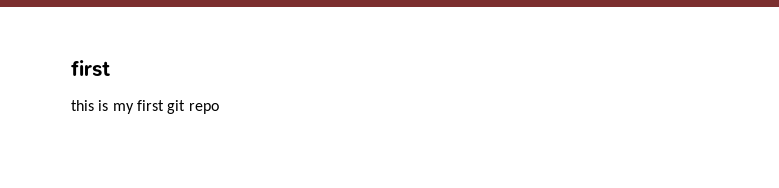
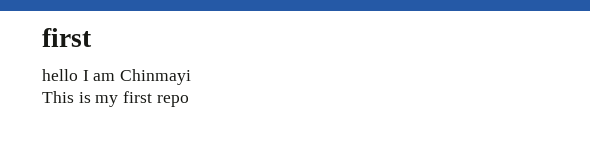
[71,100,94,111] this -> [42,69,192,85] [42,91,74,103] hello I am Chinmayi // This
[167,100,186,114] git -> (153, 97) none

